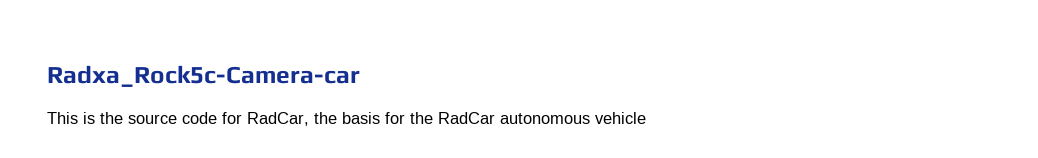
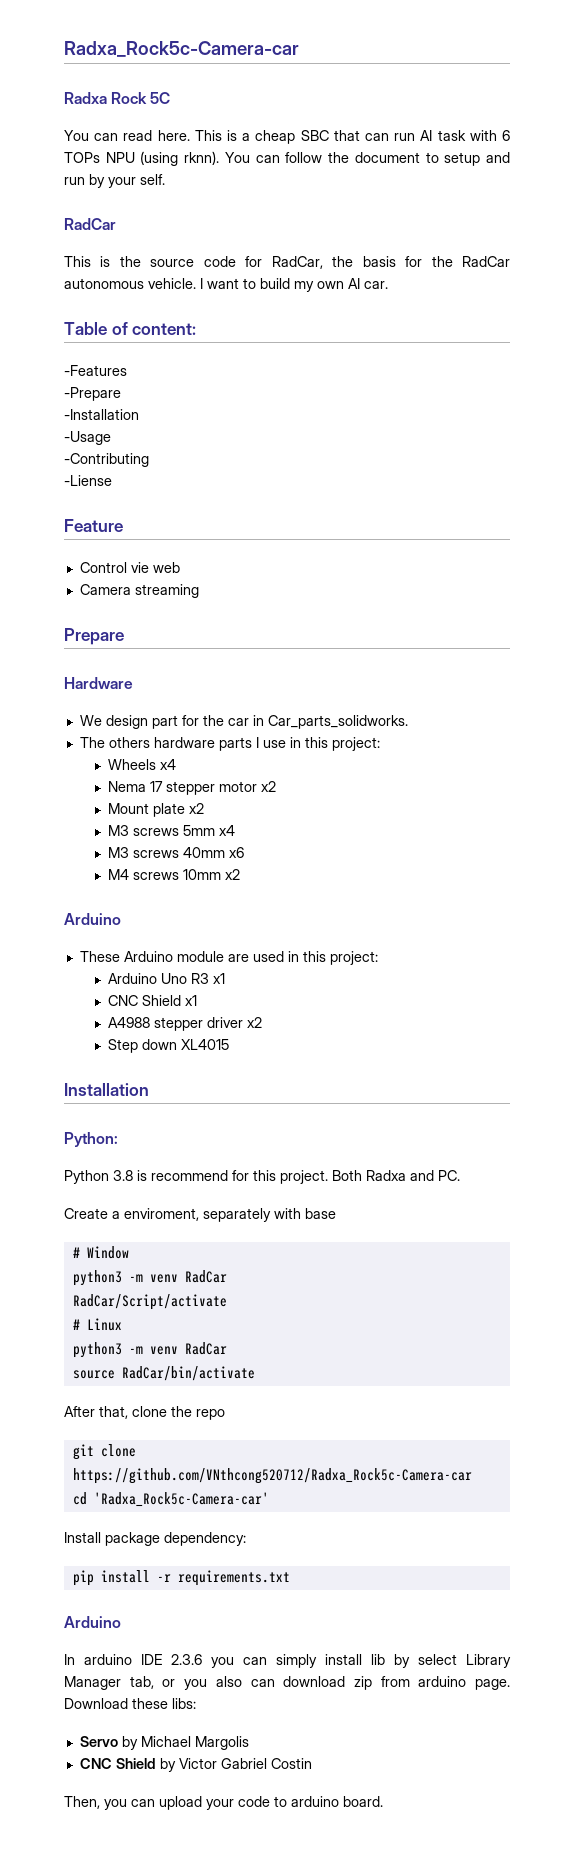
(360, 76) none -> [64,92,171,104] [64,130,510,144] [64,151,511,166] [64,174,165,188] [64,218,116,230] // Radxa Rock 5C // You can read here. This is a cheap SBC that can run AI task with 6 TOPs NPU (using rknn). You can follow the document to setup and run by your self. // RadCar
[595,112,646,124] vehicle -> [148,278,388,292] [64,322,197,335] [64,365,127,376] [64,387,121,401] [64,409,139,420] [64,431,111,445] [64,453,149,467] [64,475,112,486] [64,519,123,532] [79,562,180,573] [79,584,199,598] [64,628,124,645] [64,677,133,689] [79,715,408,729] [79,737,380,751] [107,759,176,770] [107,781,276,795] [107,803,204,817] [107,825,235,836] [107,847,244,858] [107,869,240,880] [64,913,121,925] [79,951,378,965] [107,973,225,984] [107,995,197,1006] [107,1017,262,1031] [107,1039,229,1053] [64,1083,149,1096] [64,1132,118,1147] [64,1170,460,1184] [64,1208,336,1222] [72,1246,129,1259] [72,1270,227,1286] [72,1294,227,1310] [72,1318,122,1331] [72,1342,227,1358] [72,1366,255,1381] [64,1406,225,1420] [72,1444,136,1460] [72,1468,472,1484] [72,1492,269,1507] [64,1532,246,1546] [72,1570,290,1586] [64,1616,121,1628] [64,1654,511,1668] [64,1676,510,1690] [64,1698,196,1709] [79,1736,249,1750] [79,1758,312,1772] [64,1796,383,1810] vehicle. I want to build my own AI car. // Table of content: // -Features // -Prepare // -Installation // -Usage // -Contributing // -Liense // Feature // Control vie web // Camera streaming // Prepare // Hardware // We design part for the car in Car_parts_solidworks. // The others hardware parts I use in this project: // Wheels x4 // Nema 17 stepper motor x2 // Mount plate x2 // M3 screws 5mm x4 // M3 screws 40mm x6 // M4 screws 10mm x2 // Arduino // These Arduino module are used in this project: // Arduino Uno R3 x1 // CNC Shield x1 // A4988 stepper driver x2 // Step down XL4015 // Installation // Python: // Python 3.8 is recommend for this project. Both Radxa and PC. // Create a enviroment, separately with base // # Window // python3 -m venv RadCar // RadCar/Script/activate // # Linux // python3 -m venv RadCar // source RadCar/bin/activate // After that, clone the repo // git clone https://github.com/VNthcong520712/Radxa_Rock5c-Camera-car // cd 'Radxa_Rock5c-Camera-car' // Install package dependency: // pip install -r requirements.txt // Arduino // In arduino IDE 2.3.6 you can simply install lib by select Library Manager tab, or you also can download zip from arduino page. Download these libs: // Servo by Michael Margolis // CNC Shield by Victor Gabriel Costin // Then, you can upload your code to arduino board.

